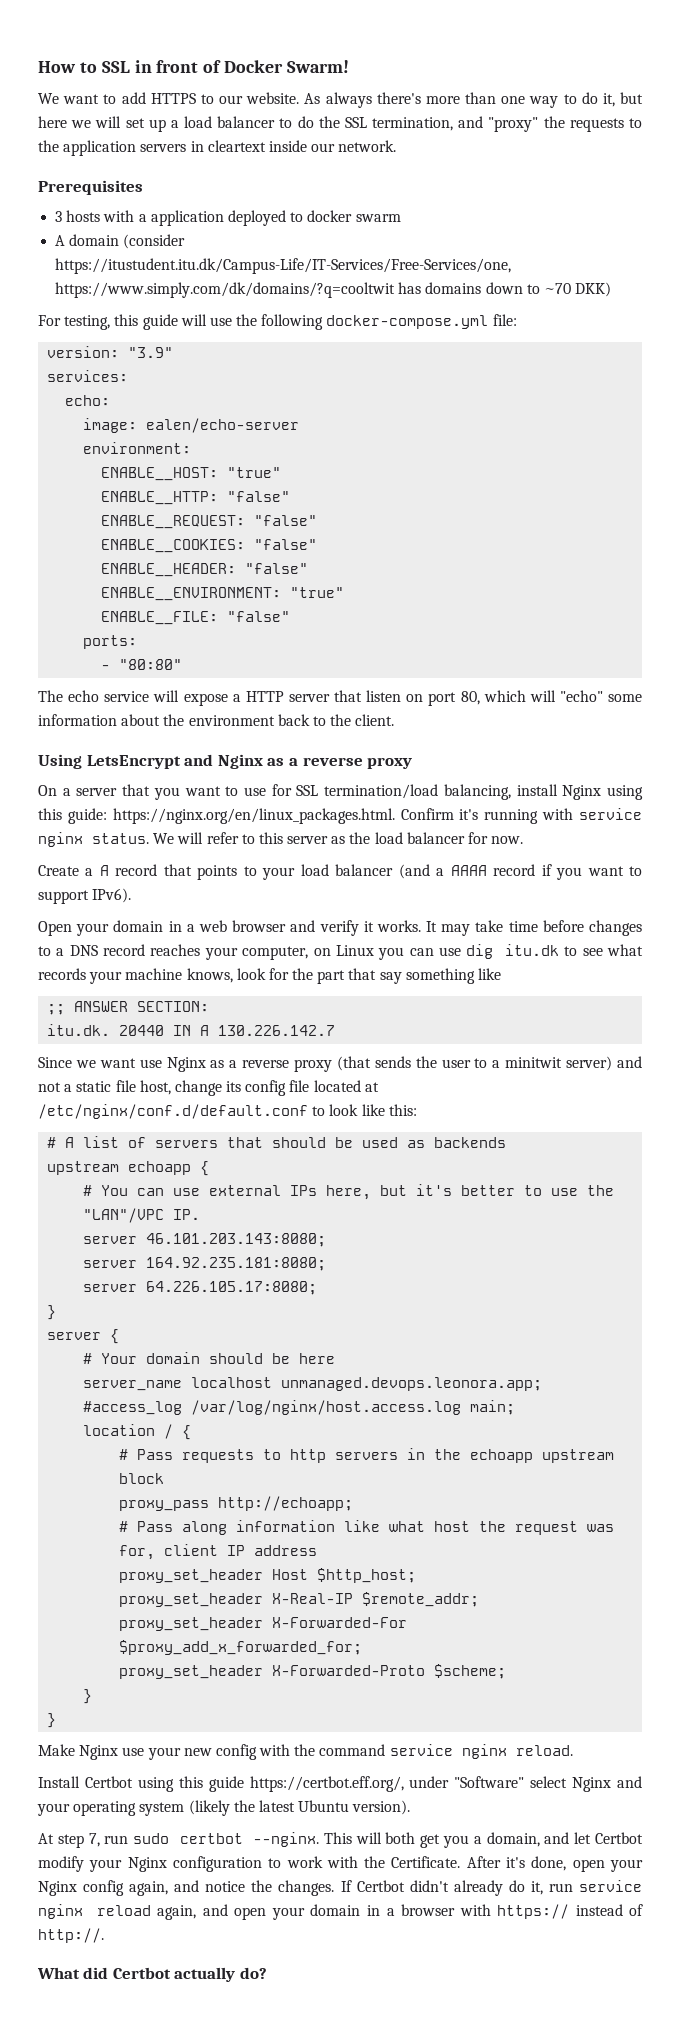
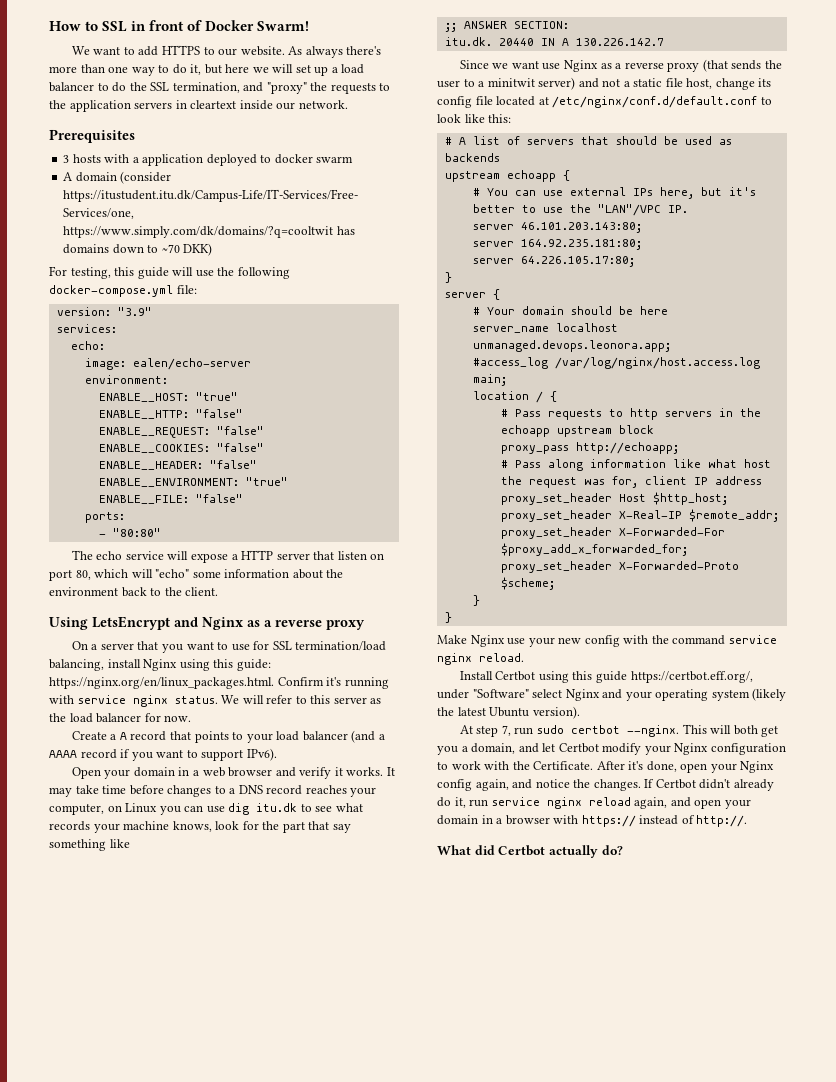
[146,1233,327,1247] [83,1257,327,1271] [83,1281,318,1295] 46.101.203.143:8080; // server 164.92.235.181:8080; // server 64.226.105.17:8080; -> [520,222,642,233] [472,239,642,250] [472,256,635,267] 46.101.203.143:80; // server 164.92.235.181:80; // server 64.226.105.17:80;

